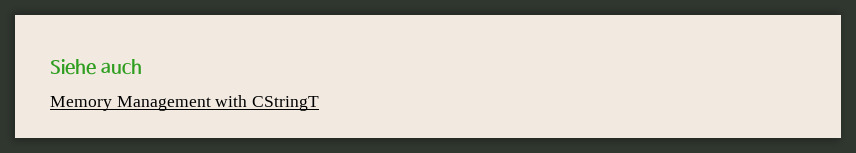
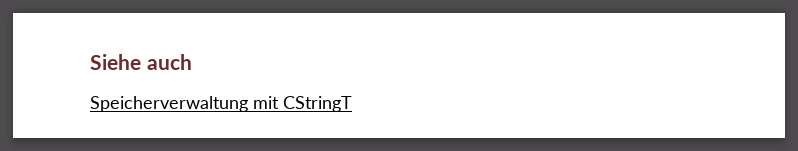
[50,95,248,111] Memory Management with -> [90,96,279,112] Speicherverwaltung mit

